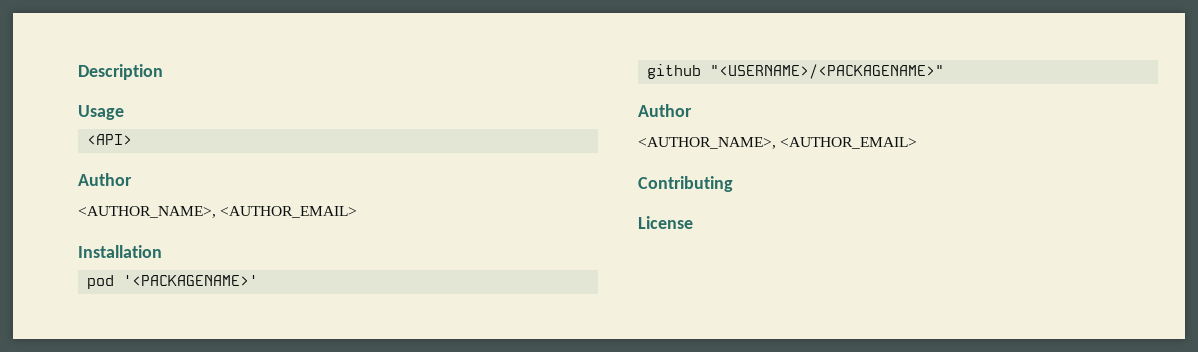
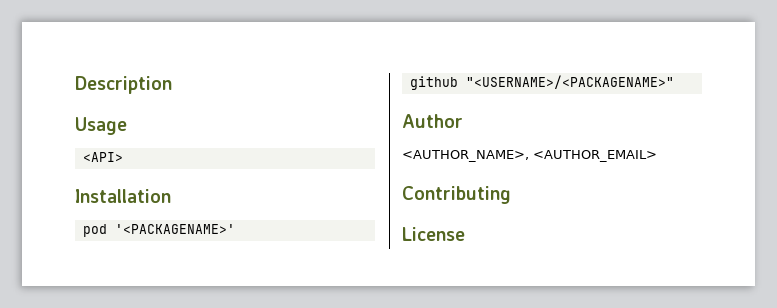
[78,173,132,186] [78,206,358,218] // Author // <AUTHOR_NAME>, <AUTHOR_EMAIL> -> (123, 157) none

